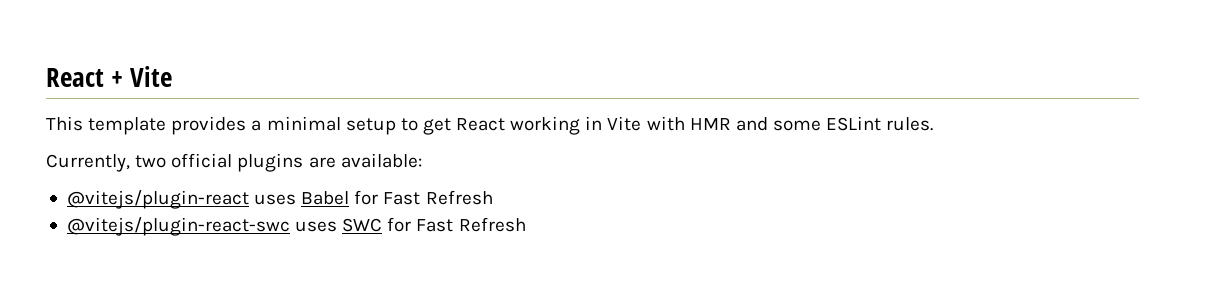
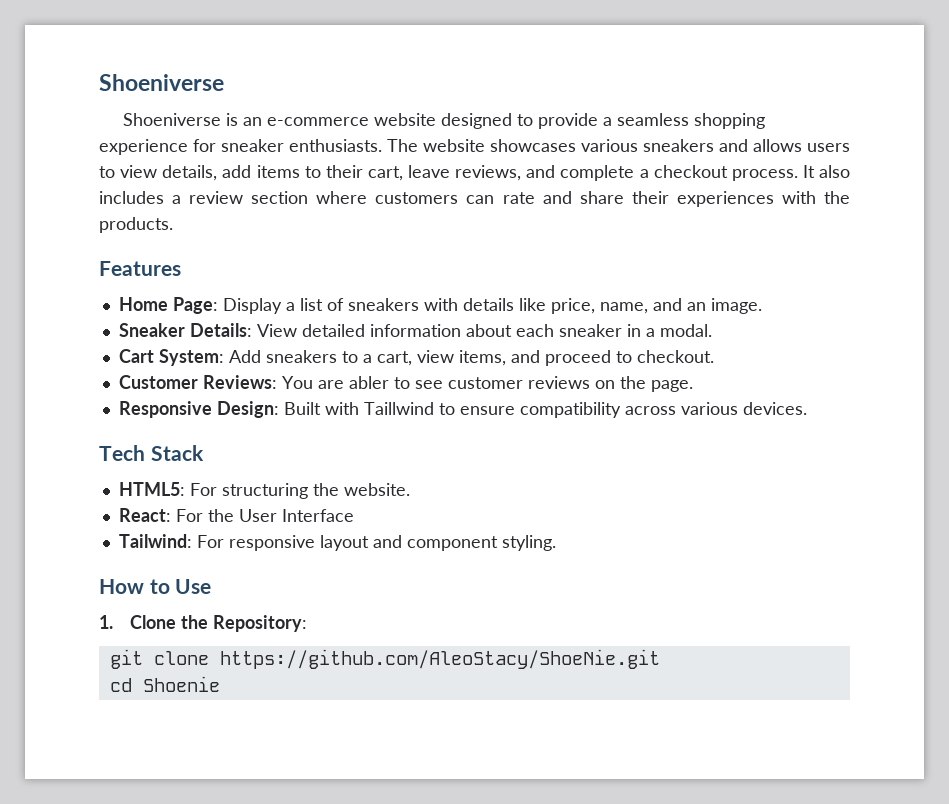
[46,66,173,87] [46,116,934,135] [46,153,422,172] [66,190,493,209] [66,217,526,236] React + Vite // This template provides a minimal setup to get React working in Vite with HMR and some ESLint rules. // Currently, two official plugins are available: // @vitejs/plugin-react uses Babel for Fast Refresh // @vitejs/plugin-react-swc uses SWC for Fast Refresh -> [99,74,224,91] [122,113,765,129] [99,139,850,155] [99,165,850,181] [99,191,851,207] [99,217,173,233] [99,261,181,276] [118,297,762,314] [118,323,712,337] [118,349,714,366] [118,375,693,392] [118,401,807,418] [99,445,204,461] [118,482,410,499] [118,508,354,522] [118,534,556,551] [99,579,212,594] [99,615,307,632] [109,649,660,669] [109,676,220,692] Shoeniverse // Shoeniverse is an e-commerce website designed to provide a seamless shopping experience for sneaker enthusiasts. The website showcases various sneakers and allows users to view details, add items to their cart, leave reviews, and complete a checkout process. It also includes a review section where customers can rate and share their experiences with the products. // Features // Home Page: Display a list of sneakers with details like price, name, and an image. // Sneaker Details: View detailed information about each sneaker in a modal. // Cart System: Add sneakers to a cart, view items, and proceed to checkout. // Customer Reviews: You are abler to see customer reviews on the page. // Responsive Design: Built with Taillwind to ensure compatibility across various devices. // Tech Stack // HTML5: For structuring the website. // React: For the User Interface // Tailwind: For responsive layout and component styling. // How to Use // 1. Clone the Repository: // git clone https://github.com/AleoStacy/ShoeNie.git // cd Shoenie

